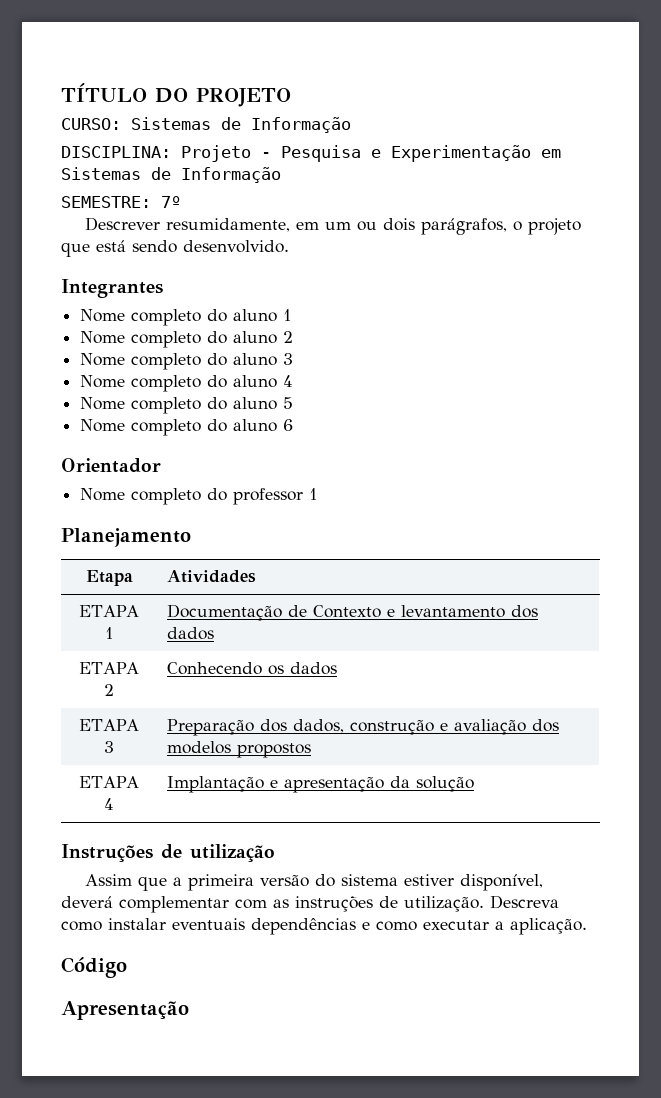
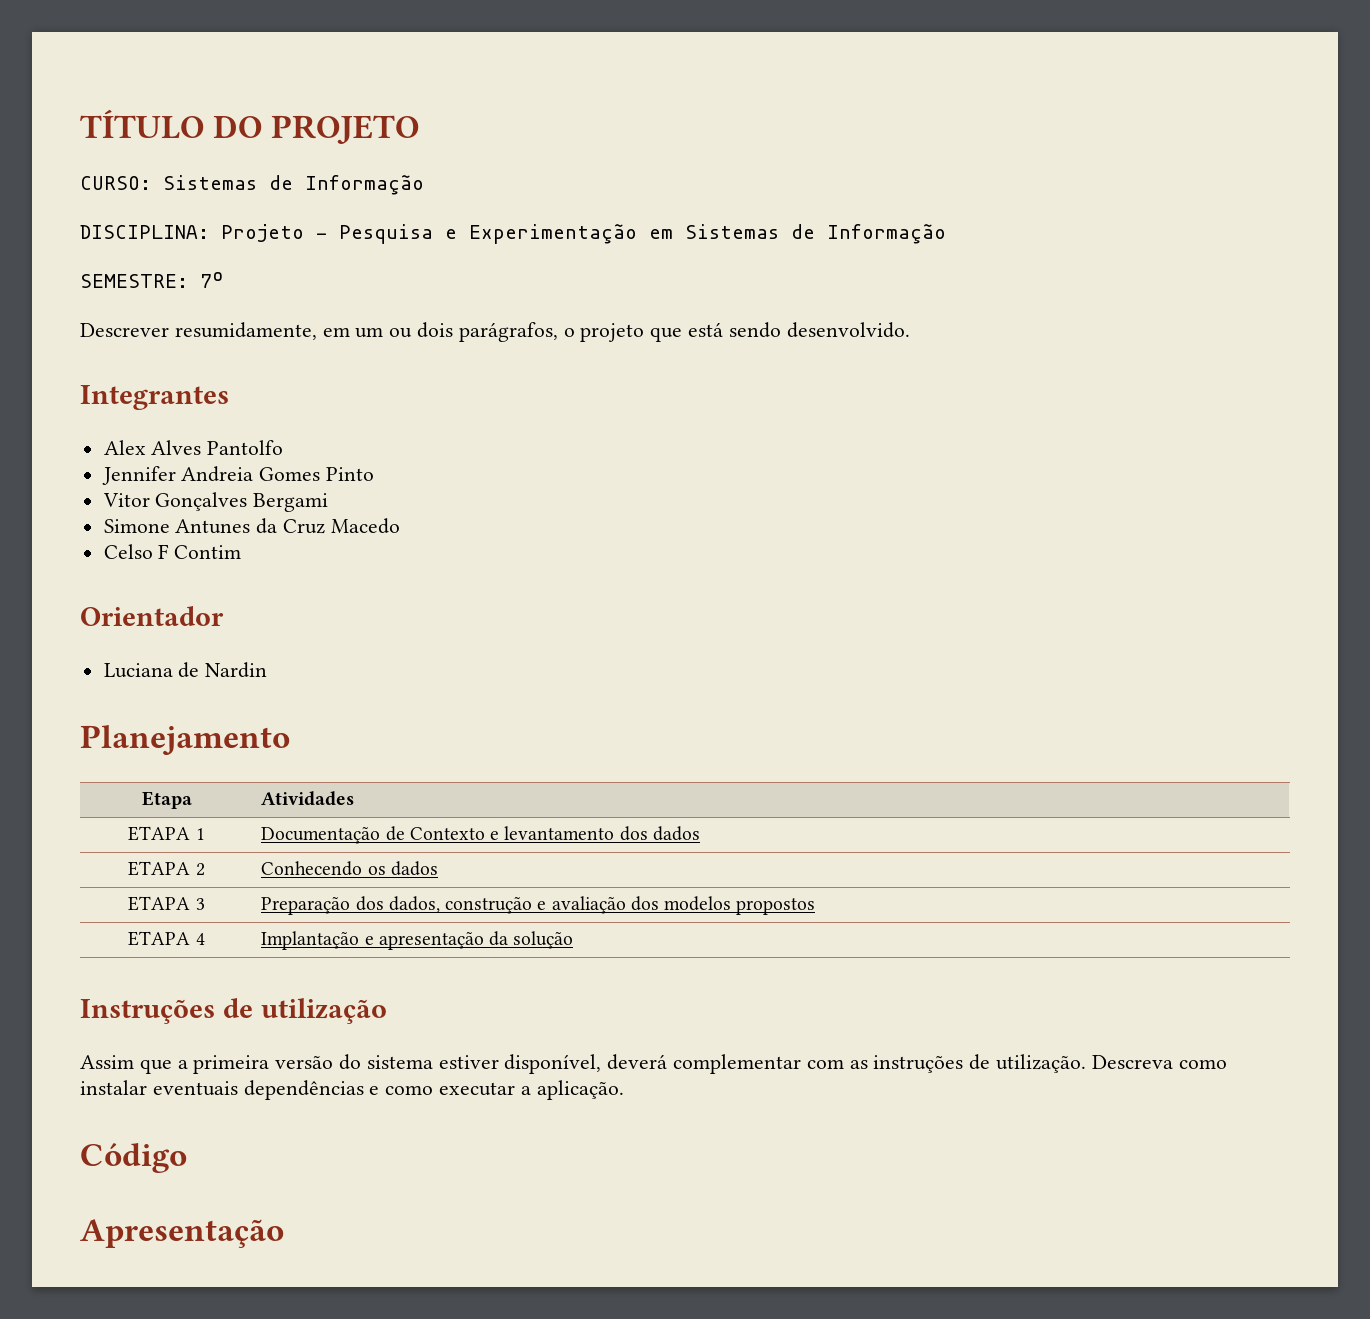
[80,309,292,326] [80,331,294,348] [80,353,294,370] [80,375,294,392] [80,397,294,414] [80,419,294,436] [61,458,161,473] [80,488,318,505] Nome completo do aluno 1 // Nome completo do aluno 2 // Nome completo do aluno 3 // Nome completo do aluno 4 // Nome completo do aluno 5 // Nome completo do aluno 6 // Orientador // Nome completo do professor 1 -> [103,440,284,455] [101,466,375,485] [102,492,329,512] [103,518,400,534] [103,544,242,559] [80,606,224,626] [103,662,268,678] Alex Alves Pantolfo // Jennifer Andreia Gomes Pinto // Vitor Gonçalves Bergami // Simone Antunes da Cruz Macedo // Celso F Contim // Orientador // Luciana de Nardin

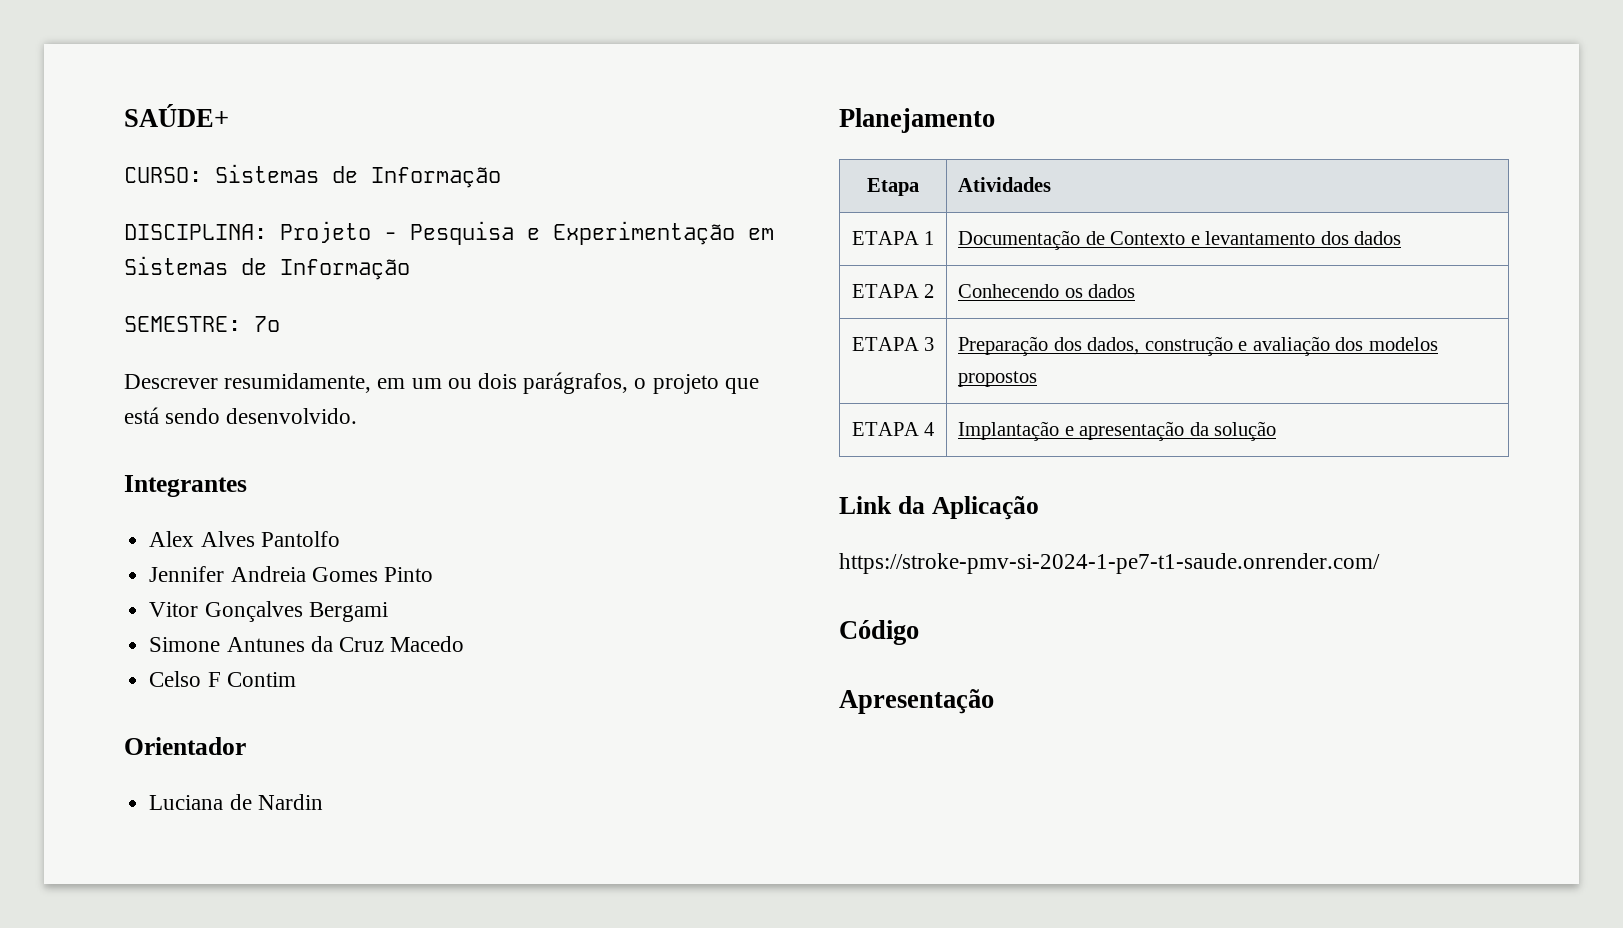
[80,109,420,144] TÍTULO DO PROJETO -> [124,104,229,127] SAÚDE+
[80,998,387,1024] [80,1054,1227,1074] [80,1080,624,1100] Instruções de utilização // Assim que a primeira versão do sistema estiver disponível, deverá complementar com as instruções de utilização. Descreva como instalar eventuais dependências e como executar a aplicação. -> [839,496,1039,520] [839,553,1380,574] Link da Aplicação // https://stroke-pmv-si-2024-1-pe7-t1-saude.onrender.com/

